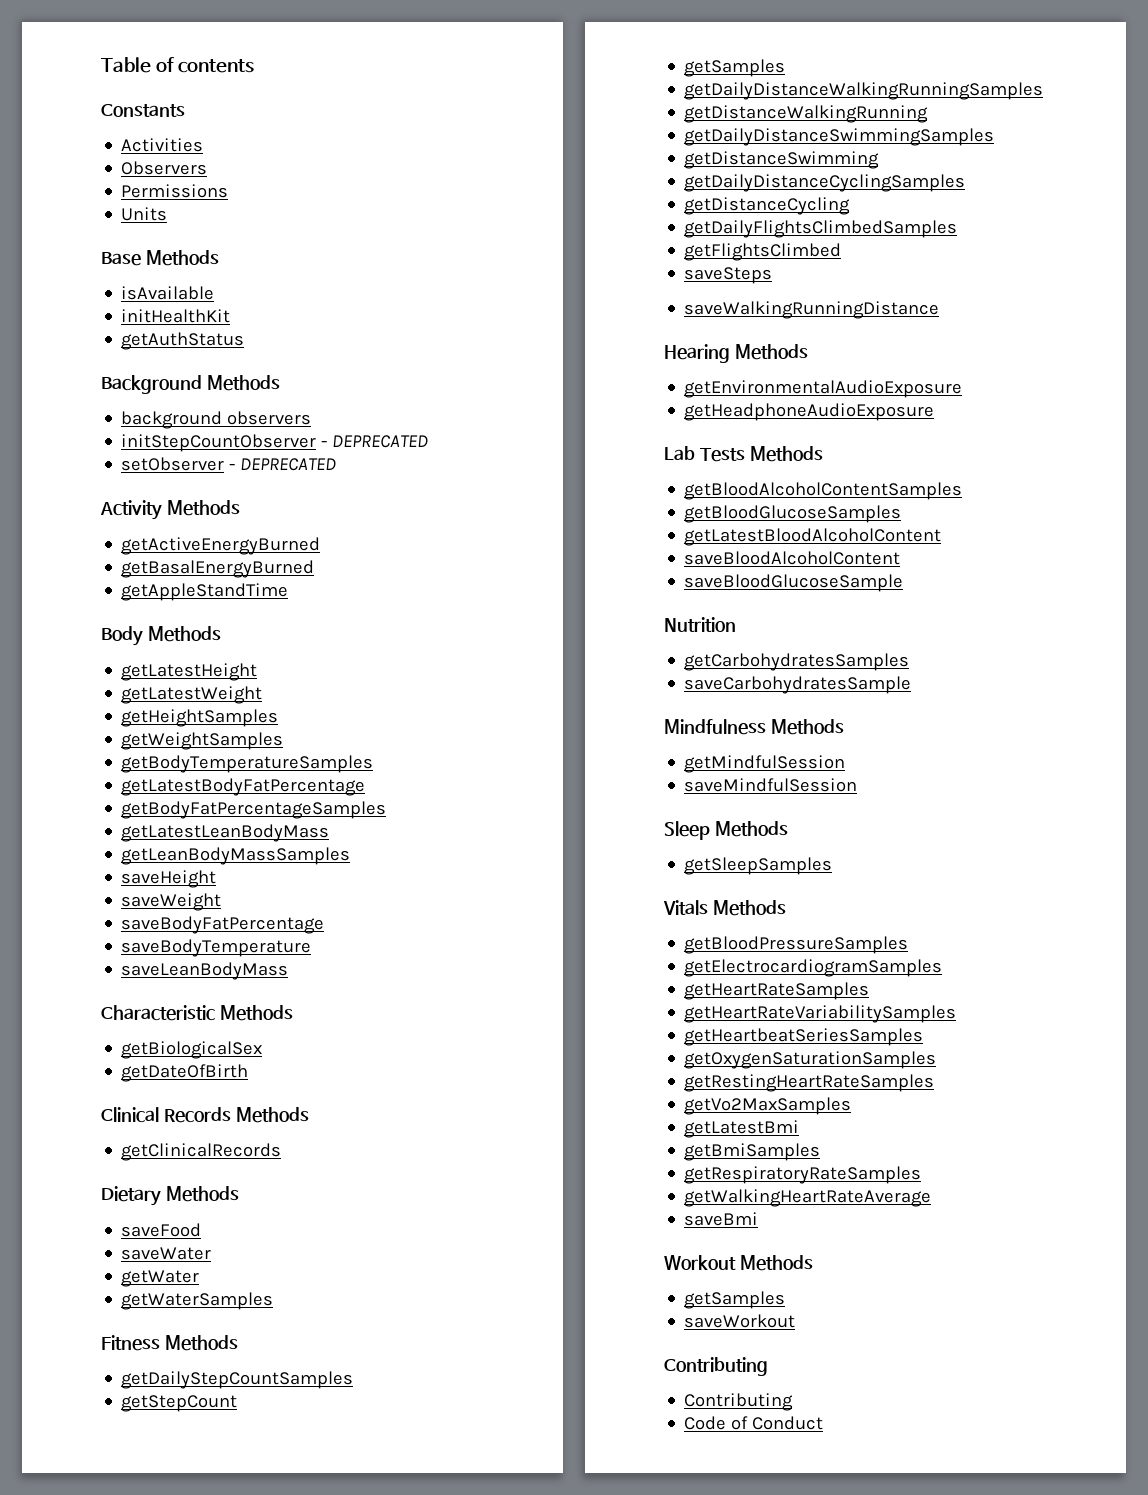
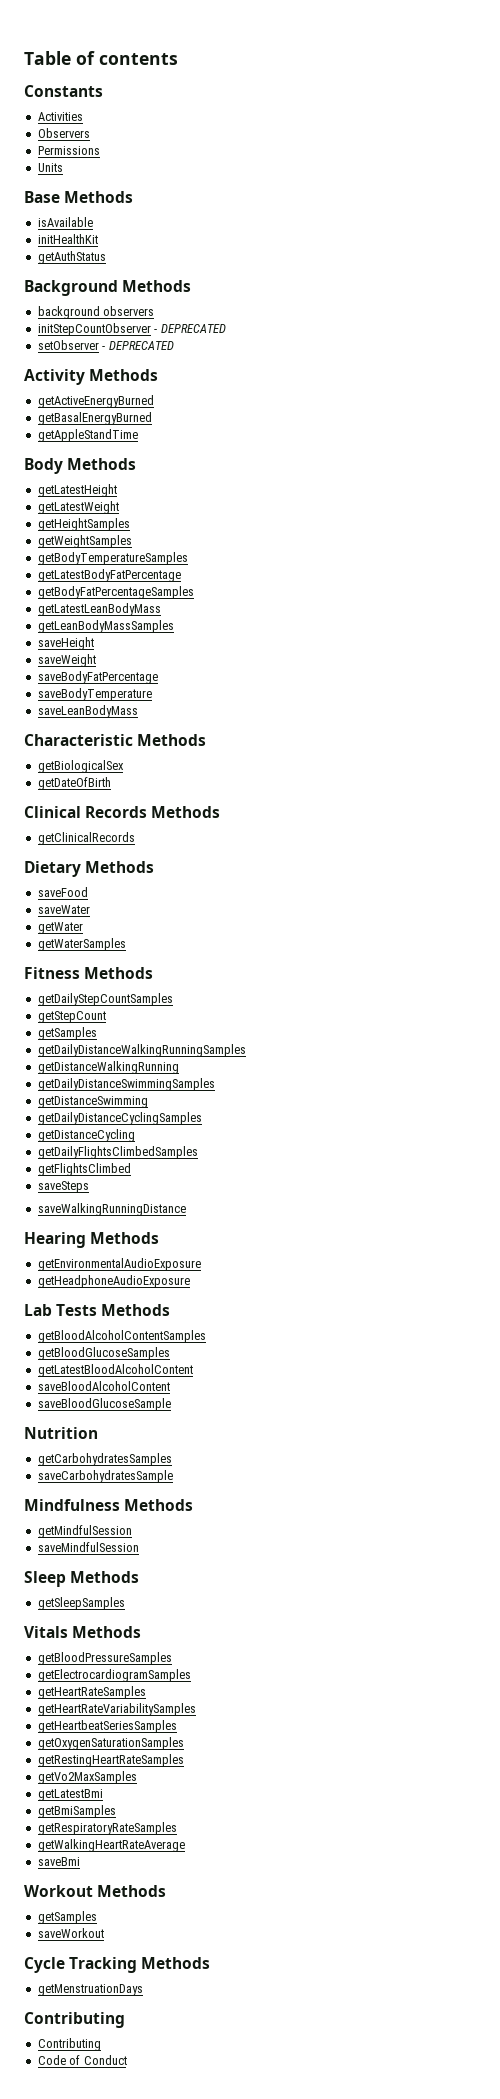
(796, 1321) none -> [24,1957,211,1973] [37,1984,143,1996] // Cycle Tracking Methods // getMenstruationDays

